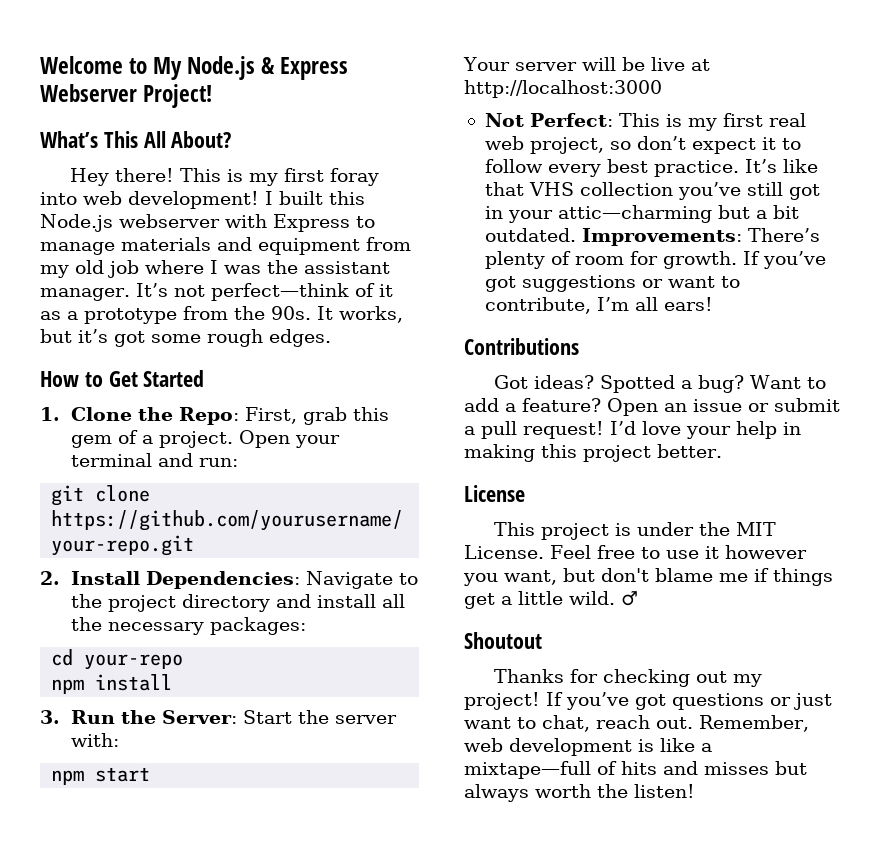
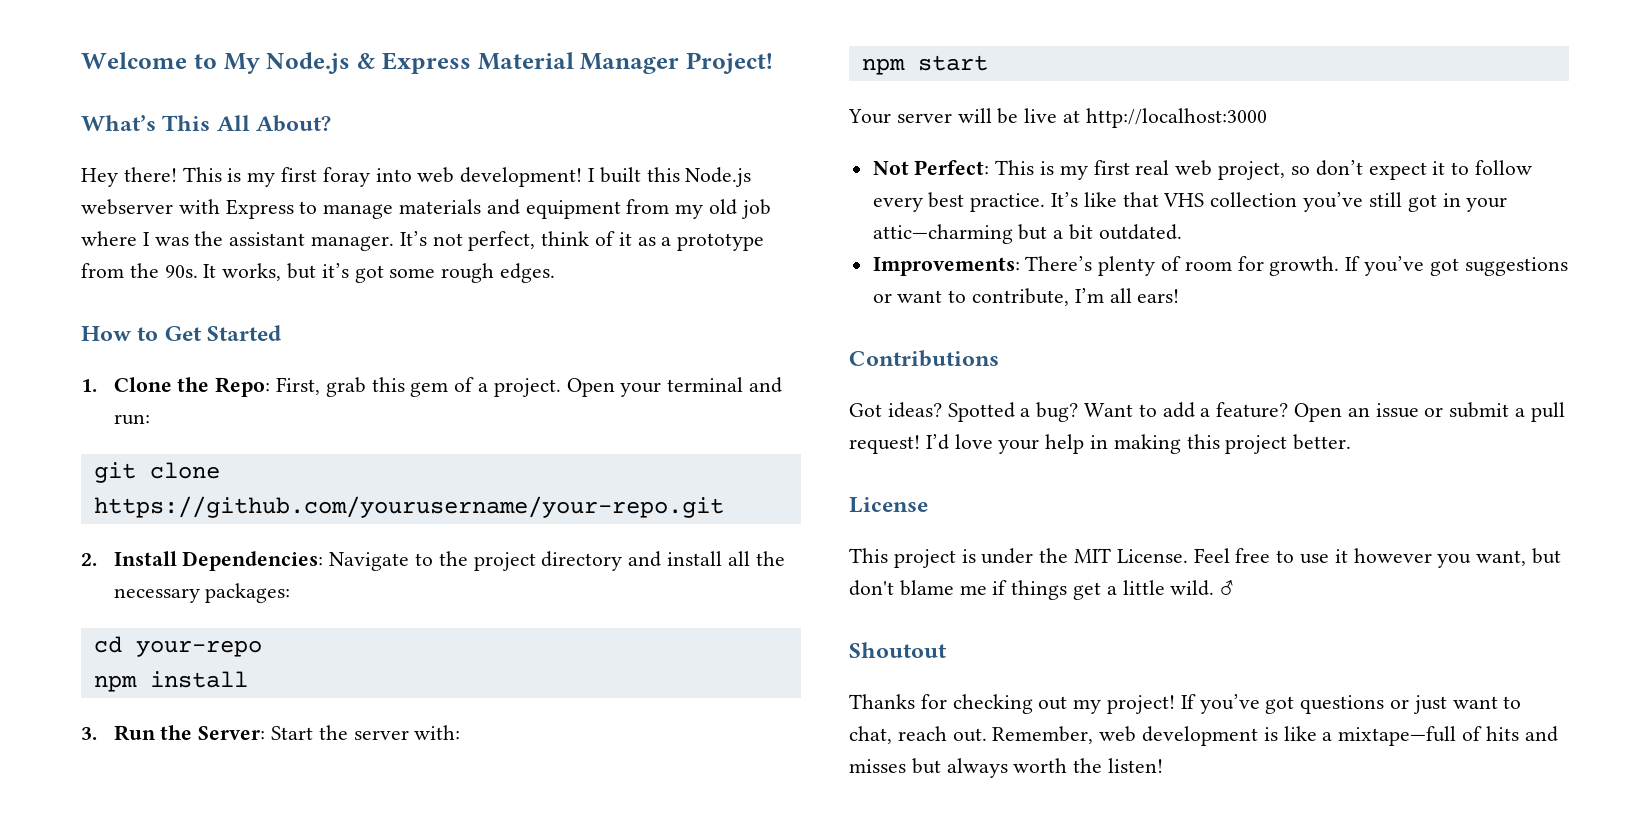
[40,84,137,102] Webserver -> [477,52,680,74] Material Manager
[210,283,349,301] perfect—think -> [468,231,590,251] perfect, think
(576, 235) none -> (1182, 232) //

